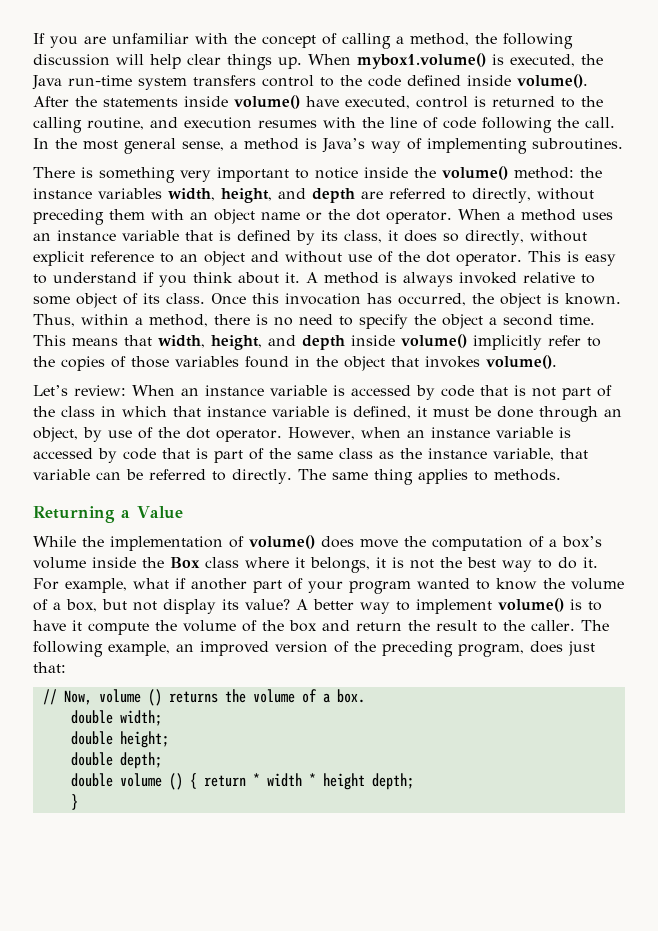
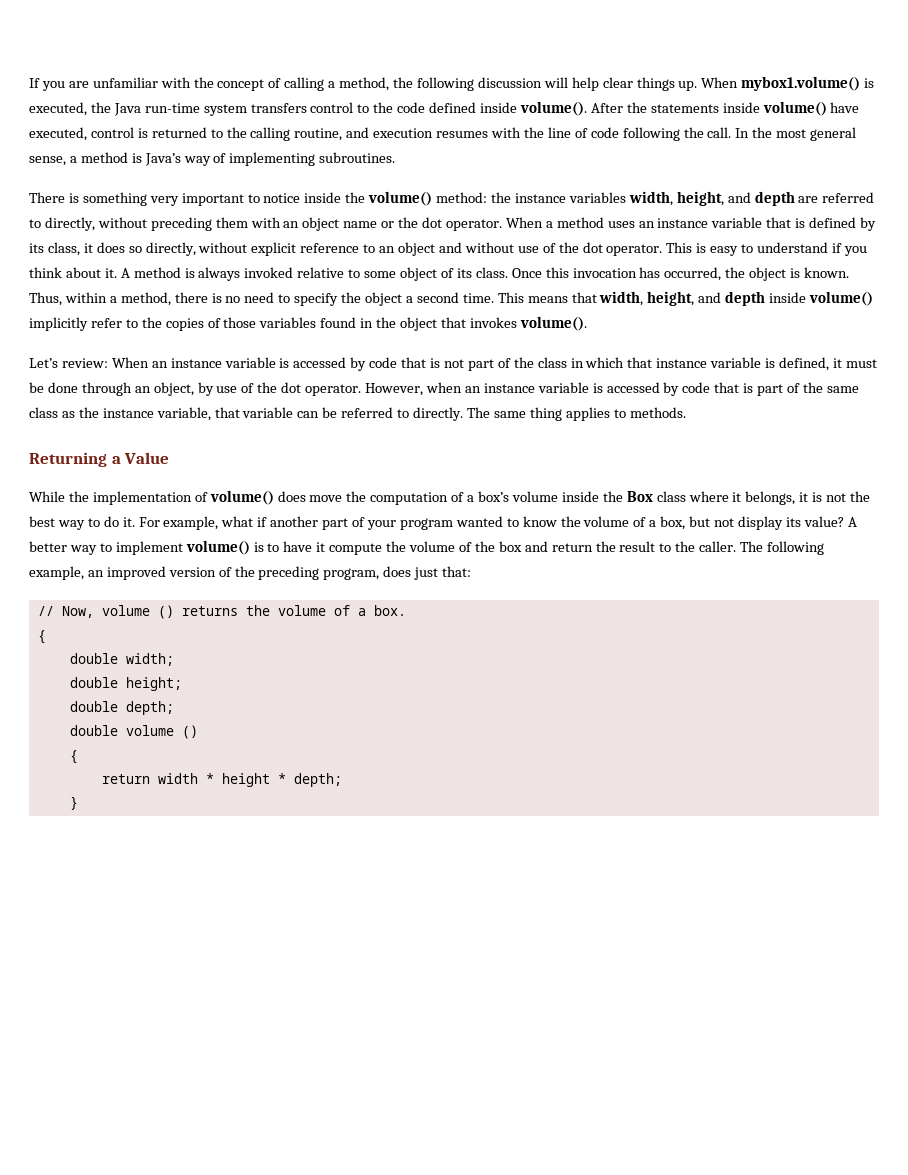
(365, 696) none -> [37,630,46,644] // {
[189,773,260,789] { return * -> [69,750,78,764] [101,774,150,784] // { // return
(365, 781) none -> [277,773,286,784] *

